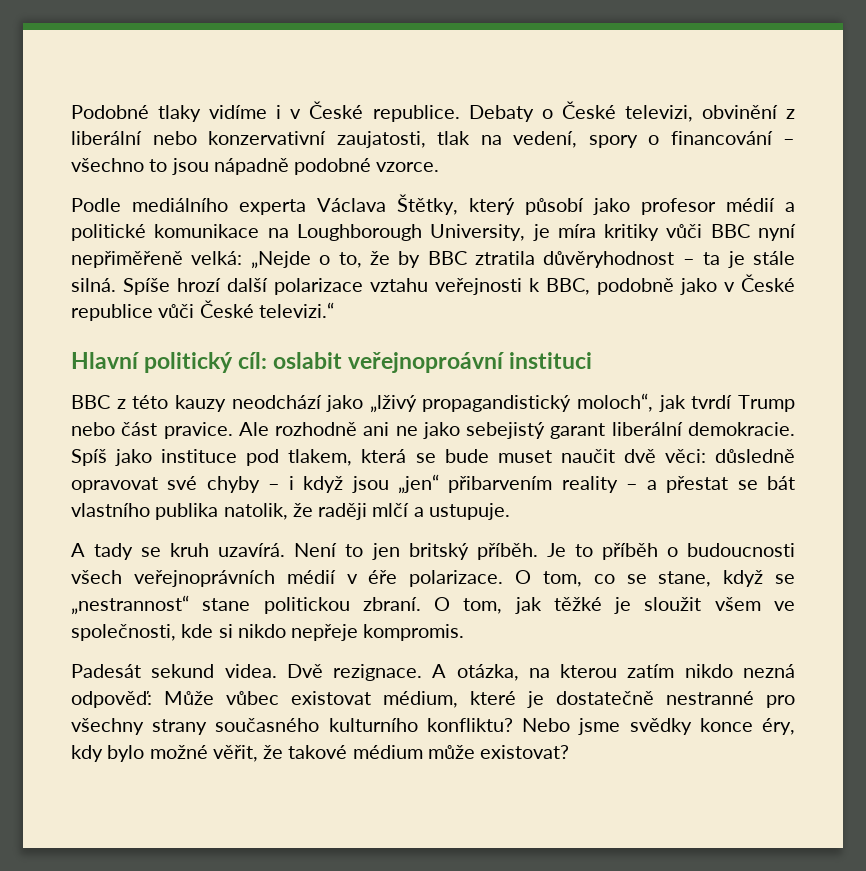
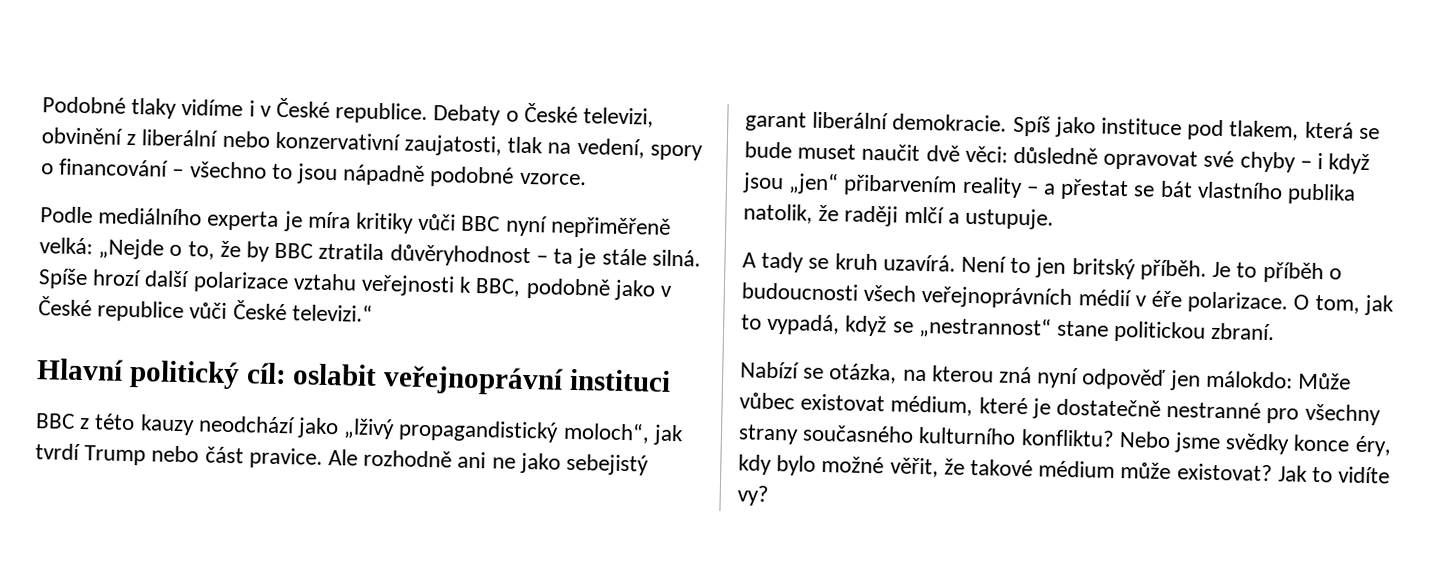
[317,194,795,215] [71,224,526,241] Václava Štětky, který působí jako profesor médií a politické komunikace na Loughborough University, -> (280, 220) none
[348,352,505,373] veřejnoproávní -> [383,365,565,396] veřejnoprávní
[593,571,712,587] co se stane, -> [1363,294,1394,316] [741,313,841,336] jak to vypadá,
[434,597,795,614] [71,624,465,641] [71,664,795,681] [71,691,152,708] O tom, jak těžké je sloužit všem ve společnosti, kde si nikdo nepřeje kompromis. // Padesát sekund videa. Dvě rezignace. A otázka, na kterou zatím nikdo nezná odpověď: -> [740,361,1293,391] // Nabízí se otázka, na kterou zná nyní odpověď jen málokdo:
(570, 752) none -> [1277,465,1391,484] [737,485,769,506] Jak to vidíte vy?

